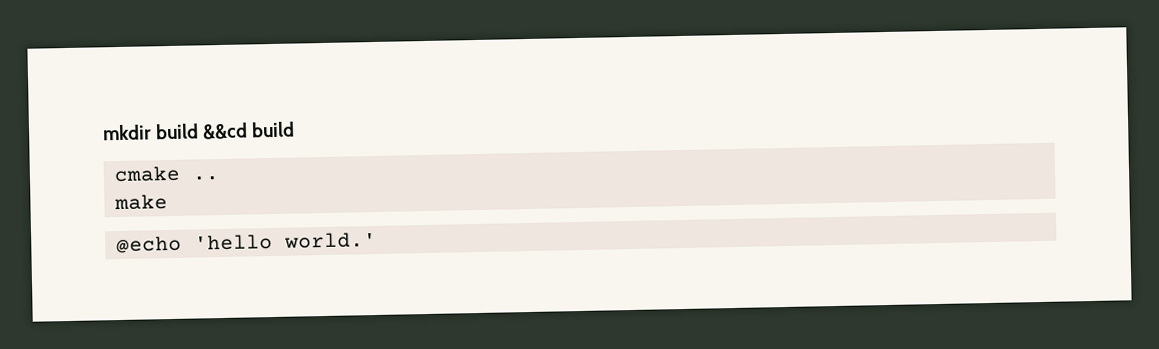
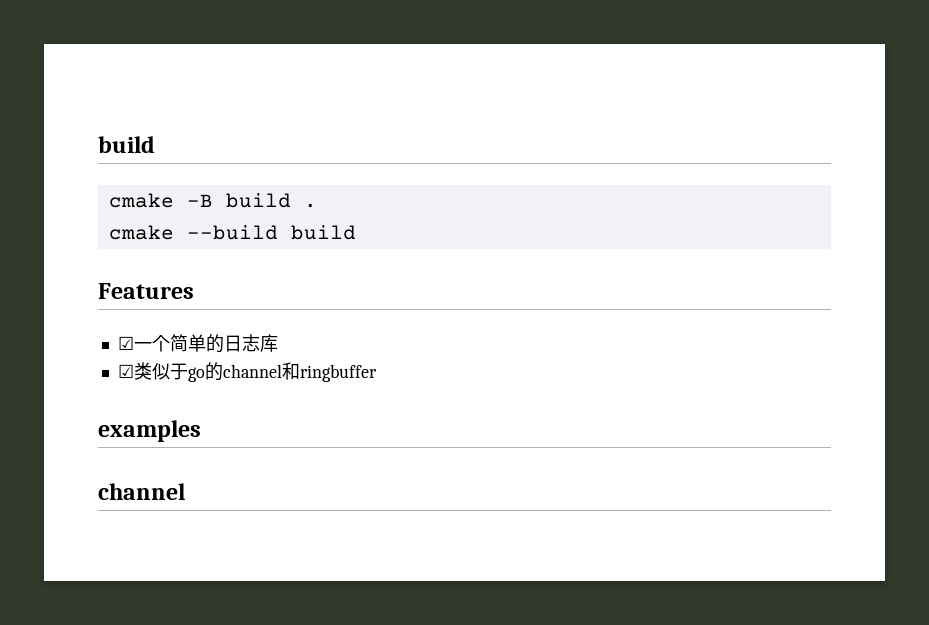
[102,122,249,141] mkdir build &&cd -> (98, 144) none
[191,175,220,181] [113,194,168,211] [115,231,377,254] .. // make // @echo 'hello world.' -> [186,193,317,208] [108,225,356,240] [98,283,194,299] [117,334,278,353] [117,362,377,382] [98,420,201,442] [98,483,185,500] -B build . // cmake --build build // Features // ☑一个简单的日志库 // ☑类似于go的channel和ringbuffer // examples // channel

